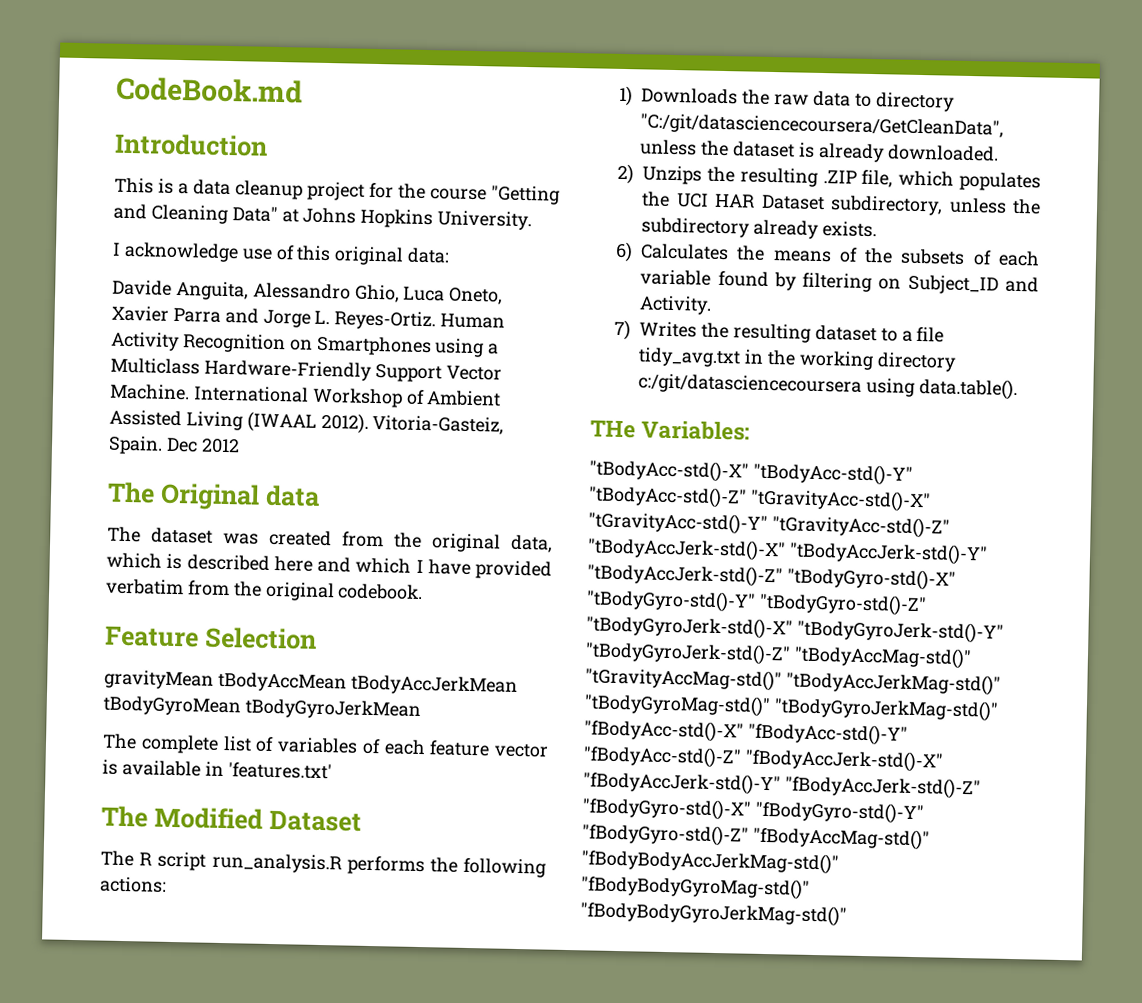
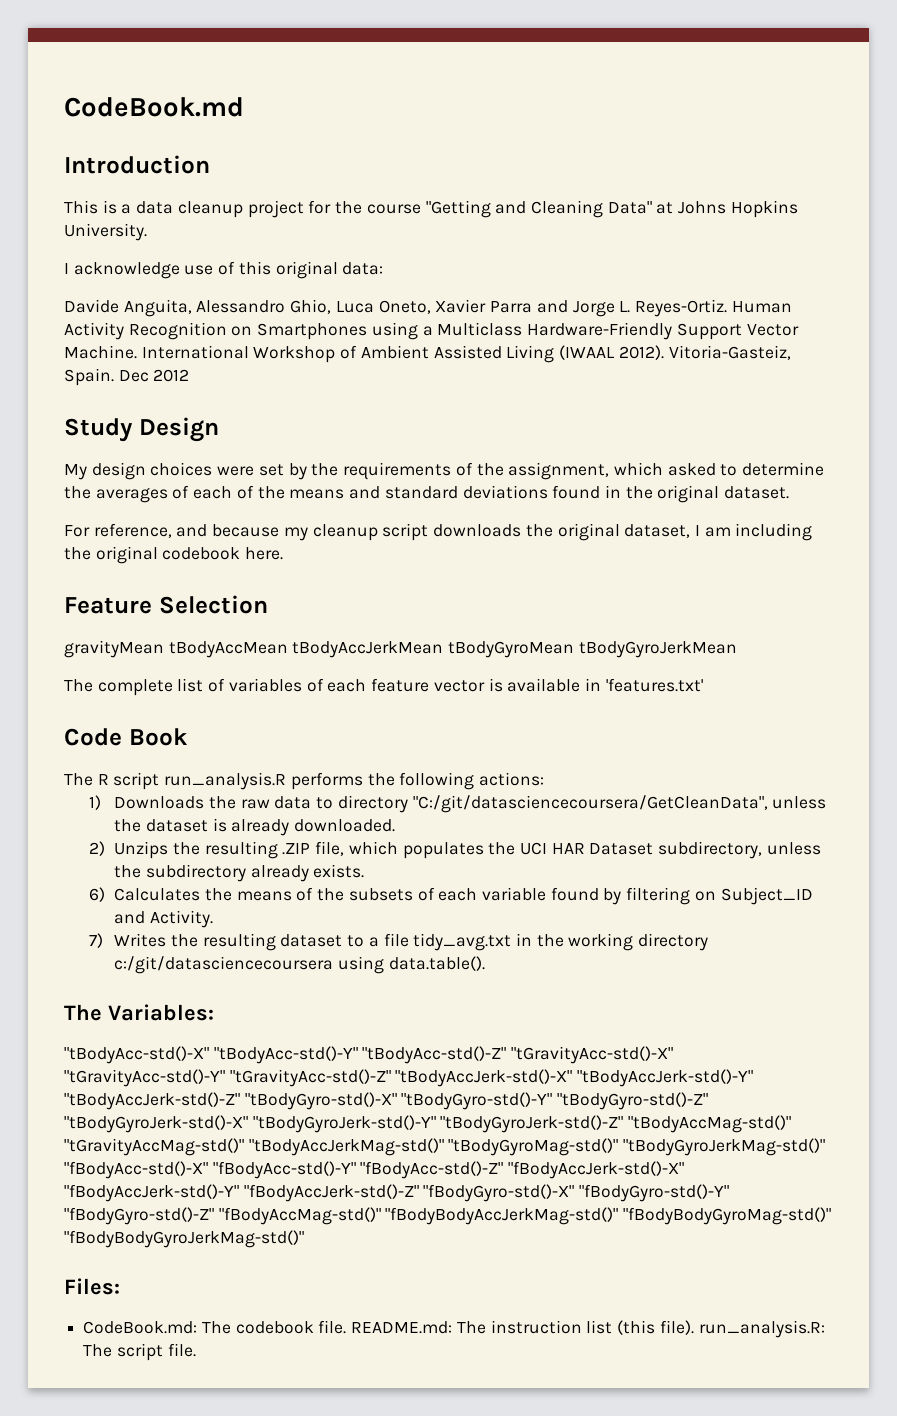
[107,481,320,511] [107,526,553,553] [106,552,552,580] [106,578,424,602] The Original data // The dataset was created from the original data, which is described here and which I have provided verbatim from the original codebook. -> [64,417,219,442] [64,462,825,480] [64,485,790,503] [64,523,813,541] [64,546,284,564] Study Design // My design choices were set by the requirements of the assignment, which asked to determine the averages of each of the means and standard deviations found in the original dataset. // For reference, and because my cleanup script downloads the original dataset, I am including the original codebook here.
[101,805,362,832] The Modified Dataset -> [64,728,188,746] Code Book
[590,420,636,439] THe -> [64,1004,102,1021] The
(847, 914) none -> [64,1278,120,1295] [83,1320,825,1338] [83,1343,196,1361] // Files: // CodeBook.md: The codebook file. README.md: The instruction list (this file). run_analysis.R: The script file.

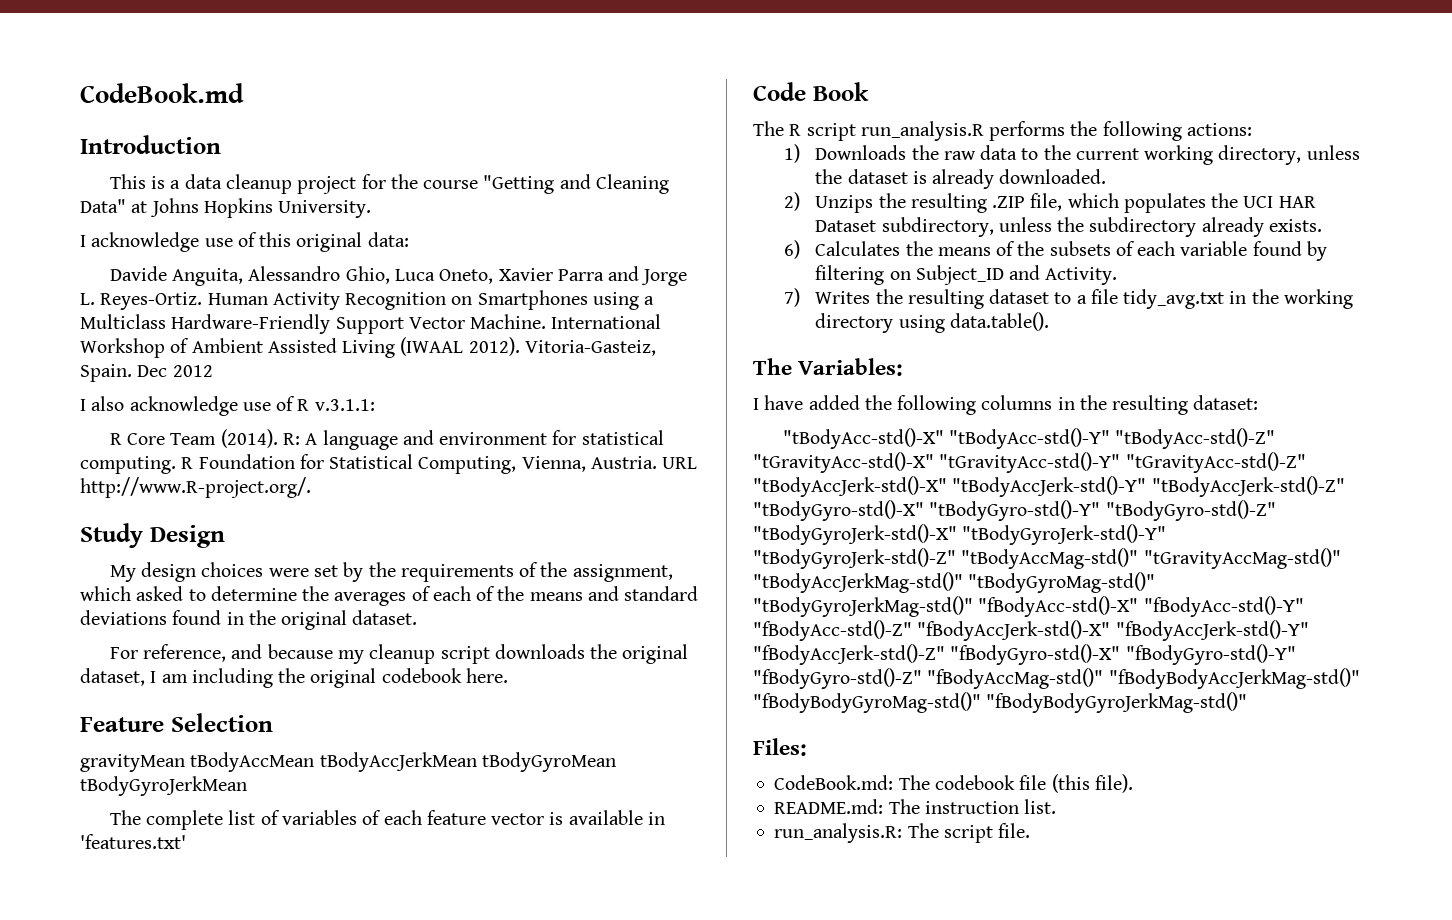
(190, 375) none -> [80,396,375,416] [109,429,664,450] [80,454,698,474] [80,477,311,498] // I also acknowledge use of R v.3.1.1: // R Core Team (2014). R: A language and environment for statistical computing. R Foundation for Statistical Computing, Vienna, Austria. URL http://www.R-project.org/.
[337,795,768,813] directory "C:/git/datasciencecoursera/GetCleanData", -> [1043,145,1302,165] the current working directory,
[114,956,334,974] c:/git/datasciencecoursera -> (894, 323) none
(214, 1012) none -> [753,395,1259,415] // I have added the following columns in the resulting dataset:
[318,1320,694,1335] file. README.md: The instruction list (this file). -> [1019,774,1133,793] [774,799,1057,814] file (this file). // README.md: The instruction list. //

